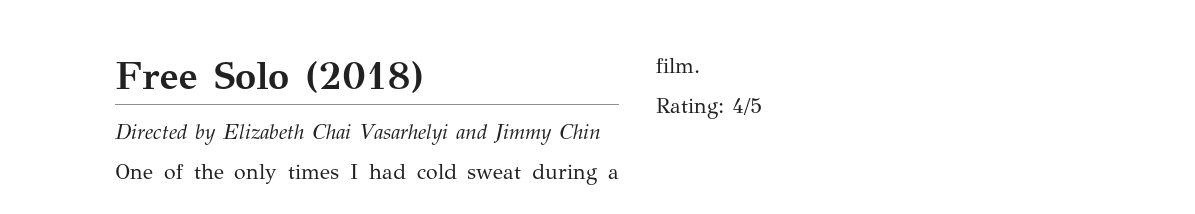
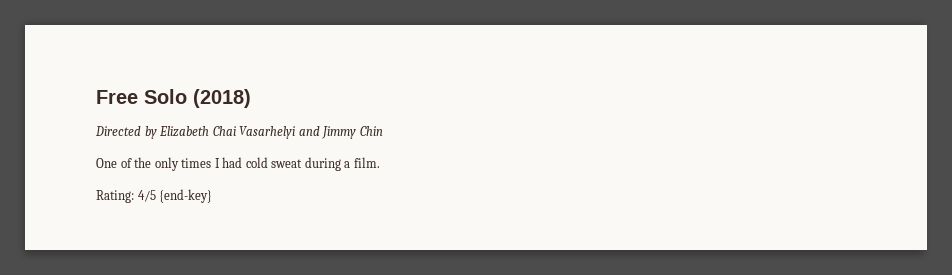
(762, 106) none -> [159,189,213,203] {end-key}

